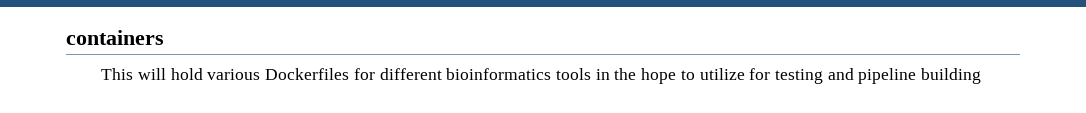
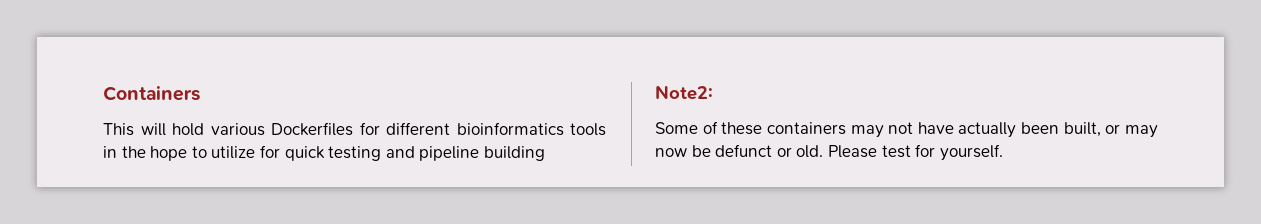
[66,30,164,45] containers -> [103,86,200,101] Containers
(771, 74) none -> [284,146,325,161] quick
(982, 76) none -> [655,85,713,100] [655,121,1158,138] [655,144,1003,161] // Note2: // Some of these containers may not have actually been built, or may now be defunct or old. Please test for yourself.

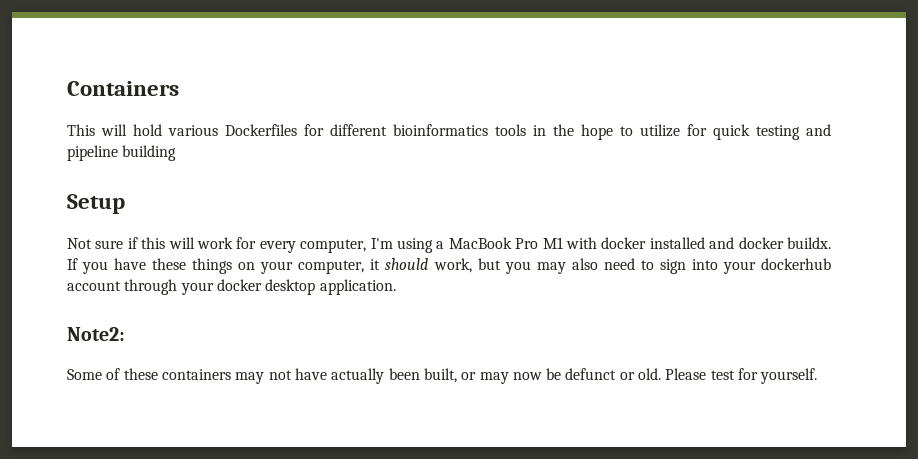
(545, 153) none -> [67,194,125,214] [67,237,831,253] [67,258,831,274] [67,279,396,295] // Setup // Not sure if this will work for every computer, I'm using a MacBook Pro M1 with docker installed and docker buildx. If you have these things on your computer, it should work, but you may also need to sign into your dockerhub account through your docker desktop application.

